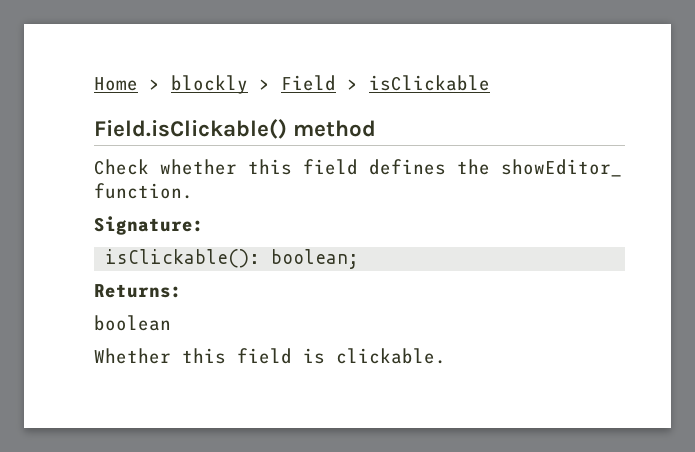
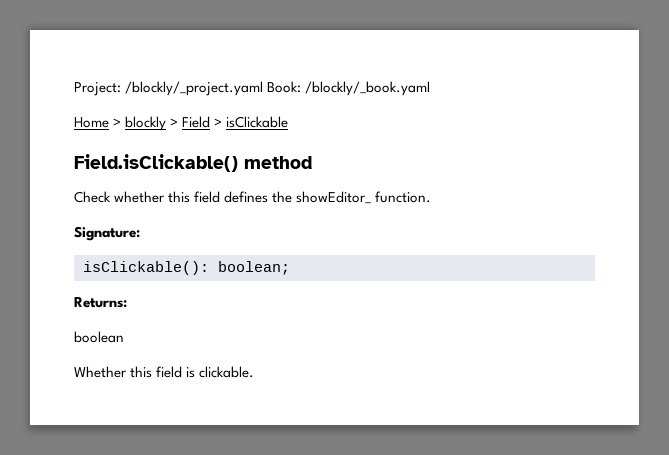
(94, 84) none -> [74,81,431,96] Project: /blockly/_project.yaml Book: /blockly/_book.yaml //

